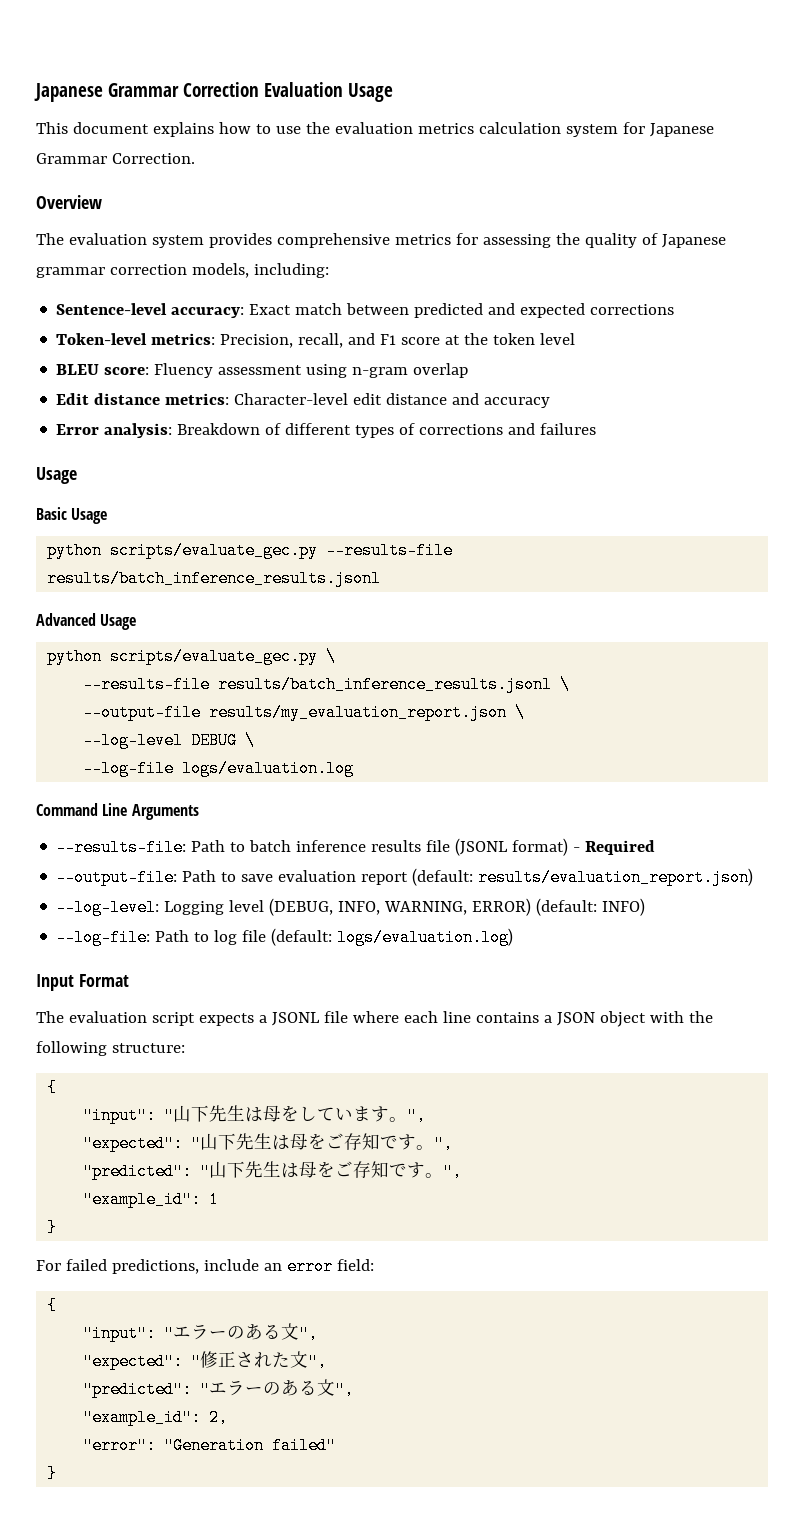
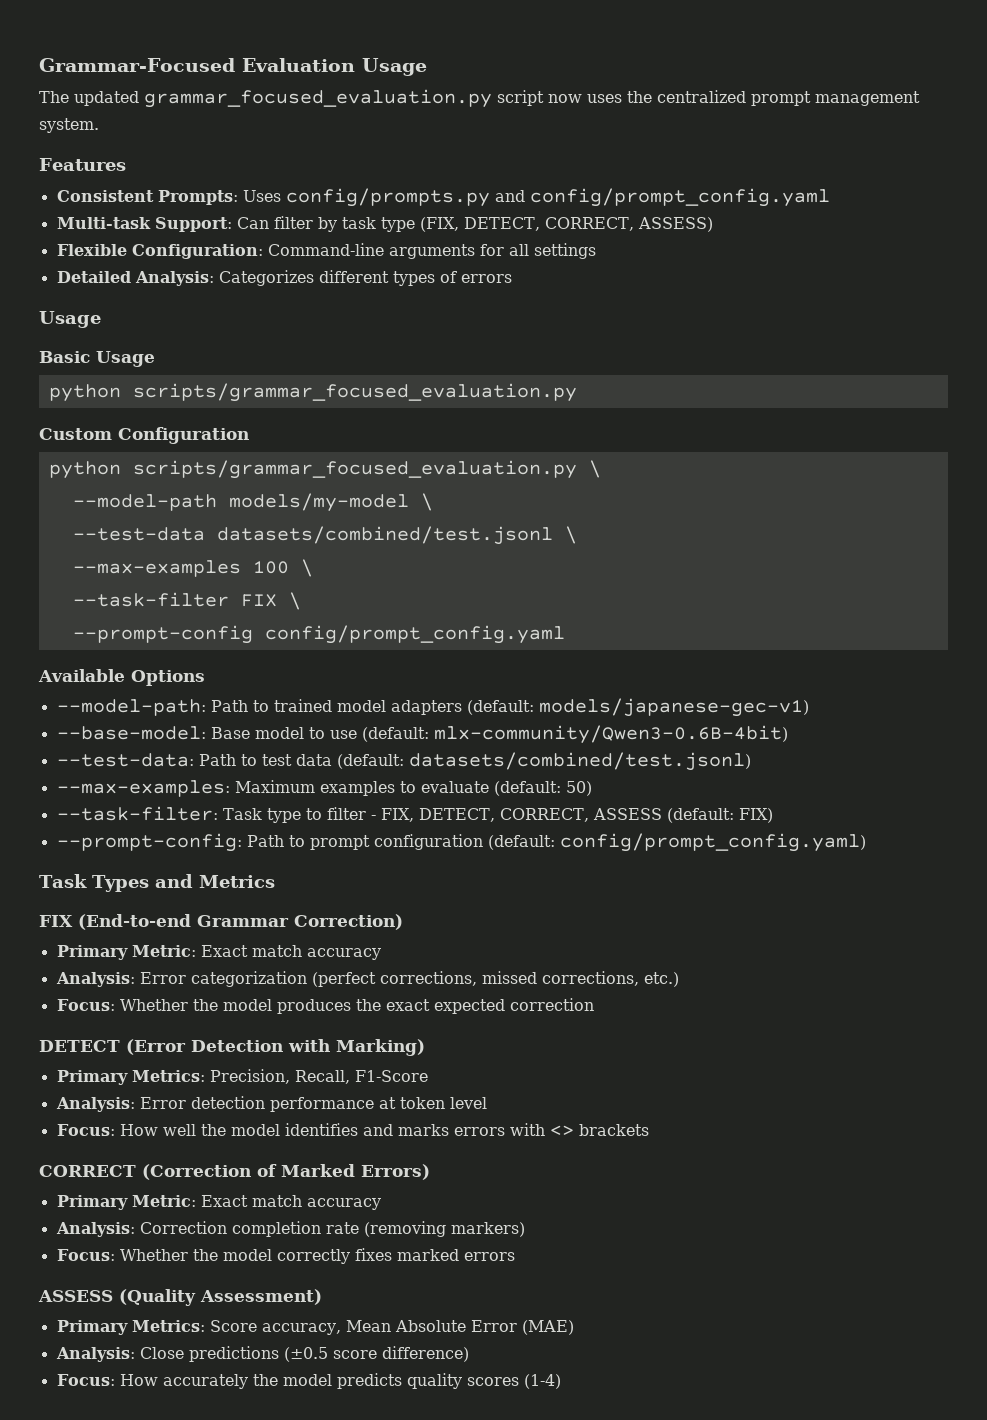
[34,82,259,102] Japanese Grammar Correction -> [39,58,235,72] Grammar-Focused
[36,122,714,137] [36,153,195,164] [36,195,102,209] [36,233,726,248] [36,263,329,278] [56,303,675,318] [56,333,576,348] [56,363,469,378] [56,393,551,408] [56,423,597,438] This document explains how to use the evaluation metrics calculation system for Japanese Grammar Correction. // Overview // The evaluation system provides comprehensive metrics for assessing the quality of Japanese grammar correction models, including: // Sentence-level accuracy: Exact match between predicted and expected corrections // Token-level metrics: Precision, recall, and F1 score at the token level // BLEU score: Fluency assessment using n-gram overlap // Edit distance metrics: Character-level edit distance and accuracy // Error analysis: Breakdown of different types of corrections and failures -> [39,89,920,108] [39,118,99,133] [39,158,126,171] [56,188,830,207] [56,216,713,232] [56,243,596,259] [56,270,512,286] The updated grammar_focused_evaluation.py script now uses the centralized prompt management system. // Features // Consistent Prompts: Uses config/prompts.py and config/prompt_config.yaml // Multi-task Support: Can filter by task type (FIX, DETECT, CORRECT, ASSESS) // Flexible Configuration: Command-line arguments for all settings // Detailed Analysis: Categorizes different types of errors
[110,542,454,559] [47,570,382,587] [36,613,137,630] [47,648,337,665] [83,676,571,693] [83,704,526,721] [83,732,256,749] [83,760,355,777] [36,803,199,820] [56,838,656,856] [56,868,754,886] [56,898,646,916] [56,928,514,946] [36,974,129,991] [36,1011,713,1027] [36,1041,185,1056] [47,1079,58,1096] [83,1105,427,1124] [83,1133,454,1152] [83,1161,463,1180] [83,1191,220,1208] [47,1219,58,1236] [36,1258,374,1275] [47,1297,58,1314] [83,1323,319,1342] [83,1351,328,1370] [83,1379,355,1398] [83,1409,229,1426] [83,1437,337,1454] [47,1465,58,1482] scripts/evaluate_gec.py --results-file results/batch_inference_results.jsonl // Advanced Usage // python scripts/evaluate_gec.py \ // --results-file results/batch_inference_results.jsonl \ // --output-file results/my_evaluation_report.json \ // --log-level DEBUG \ // --log-file logs/evaluation.log // Command Line Arguments // --results-file: Path to batch inference results file (JSONL format) - Required // --output-file: Path to save evaluation report (default: results/evaluation_report.json) // --log-level: Logging level (DEBUG, INFO, WARNING, ERROR) (default: INFO) // --log-file: Path to log file (default: logs/evaluation.log) // Input Format // The evaluation script expects a JSONL file where each line contains a JSON object with the following structure: // { // "input": "山下先生は母をしています。", // "expected": "山下先生は母をご存知です。", // "predicted": "山下先生は母をご存知です。", // "example_id": 1 // } // For failed predictions, include an error field: // { // "input": "エラーのある文", // "expected": "修正された文", // "predicted": "エラーのある文", // "example_id": 2, // "error": "Generation failed" // } -> [132,383,577,402] [39,427,249,444] [48,460,601,479] [72,493,433,512] [72,526,577,545] [72,559,313,577] [72,592,301,610] [72,625,565,644] [38,669,205,686] [56,698,809,717] [56,725,788,744] [56,752,751,771] [56,780,592,797] [56,806,773,823] [56,833,866,852] [39,874,275,892] [39,914,403,930] [56,945,381,960] [55,971,679,987] [56,998,594,1014] [39,1039,425,1056] [56,1069,428,1085] [55,1096,487,1112] [56,1123,649,1136] [39,1164,430,1180] [56,1195,381,1210] [55,1221,525,1237] [56,1248,515,1264] [38,1289,322,1306] [56,1320,574,1335] [55,1346,469,1362] [56,1373,561,1389] scripts/grammar_focused_evaluation.py // Custom Configuration // python scripts/grammar_focused_evaluation.py \ // --model-path models/my-model \ // --test-data datasets/combined/test.jsonl \ // --max-examples 100 \ // --task-filter FIX \ // --prompt-config config/prompt_config.yaml // Available Options // --model-path: Path to trained model adapters (default: models/japanese-gec-v1) // --base-model: Base model to use (default: mlx-community/Qwen3-0.6B-4bit) // --test-data: Path to test data (default: datasets/combined/test.jsonl) // --max-examples: Maximum examples to evaluate (default: 50) // --task-filter: Task type to filter - FIX, DETECT, CORRECT, ASSESS (default: FIX) // --prompt-config: Path to prompt configuration (default: config/prompt_config.yaml) // Task Types and Metrics // FIX (End-to-end Grammar Correction) // Primary Metric: Exact match accuracy // Analysis: Error categorization (perfect corrections, missed corrections, etc.) // Focus: Whether the model produces the exact expected correction // DETECT (Error Detection with Marking) // Primary Metrics: Precision, Recall, F1-Score // Analysis: Error detection performance at token level // Focus: How well the model identifies and marks errors with <> brackets // CORRECT (Correction of Marked Errors) // Primary Metric: Exact match accuracy // Analysis: Correction completion rate (removing markers) // Focus: Whether the model correctly fixes marked errors // ASSESS (Quality Assessment) // Primary Metrics: Score accuracy, Mean Absolute Error (MAE) // Analysis: Close predictions (±0.5 score difference) // Focus: How accurately the model predicts quality scores (1-4)

